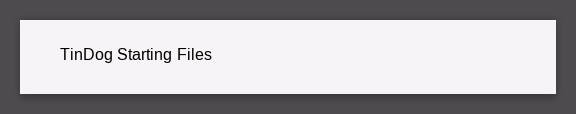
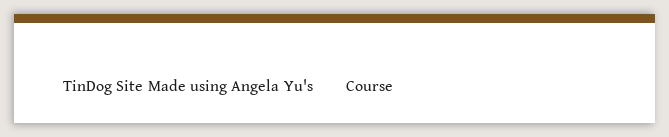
[117,48,212,63] Starting Files -> [116,79,393,95] Site Made using Angela Yu's Course

